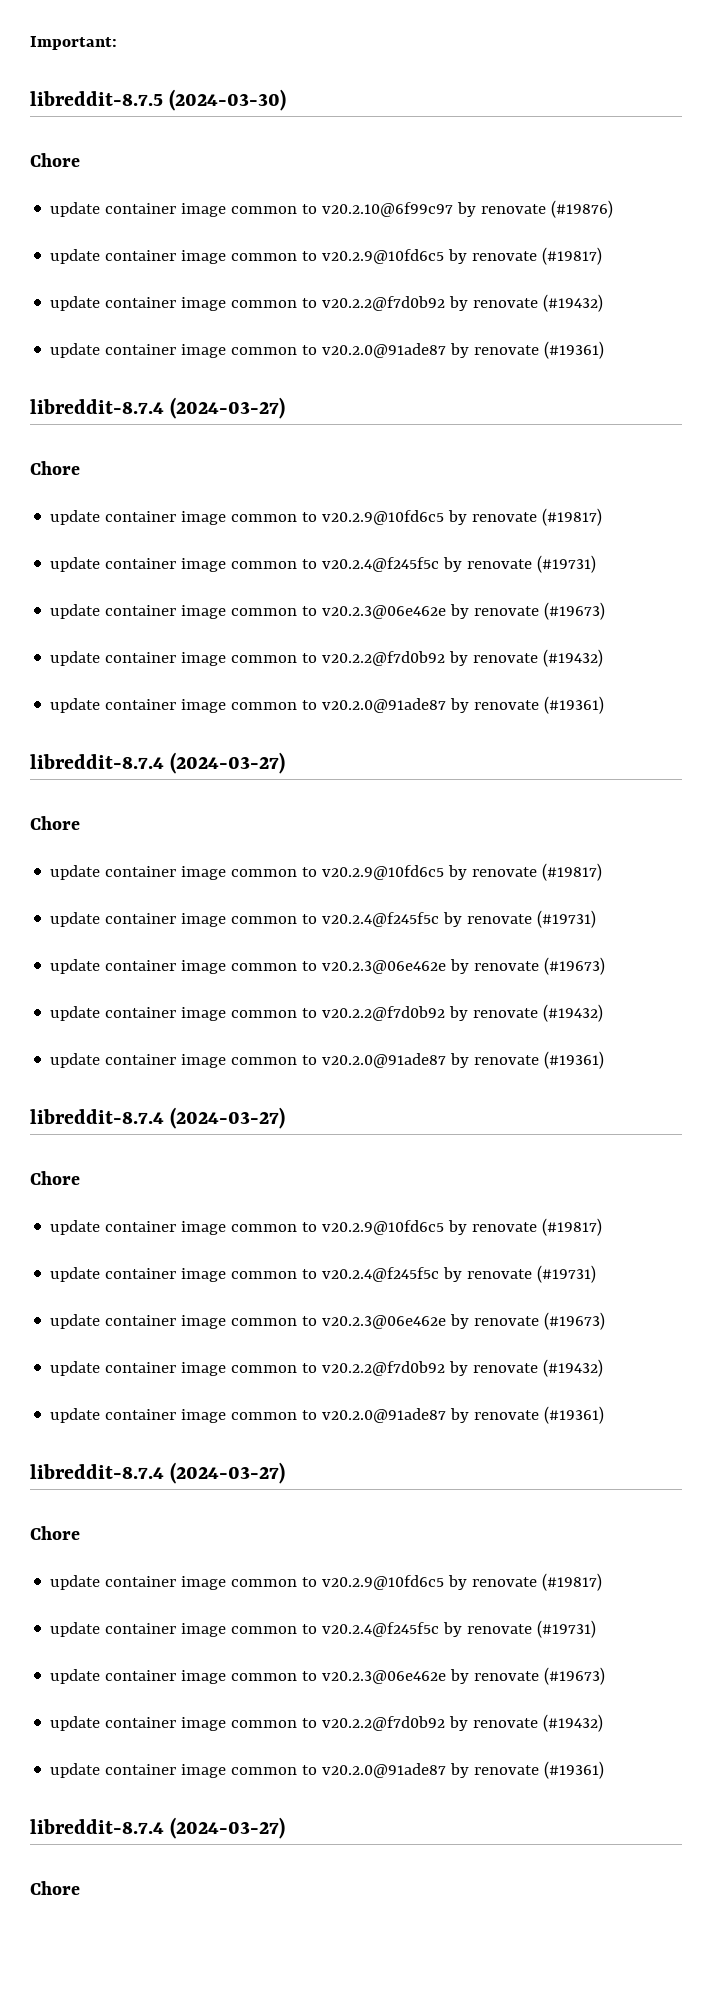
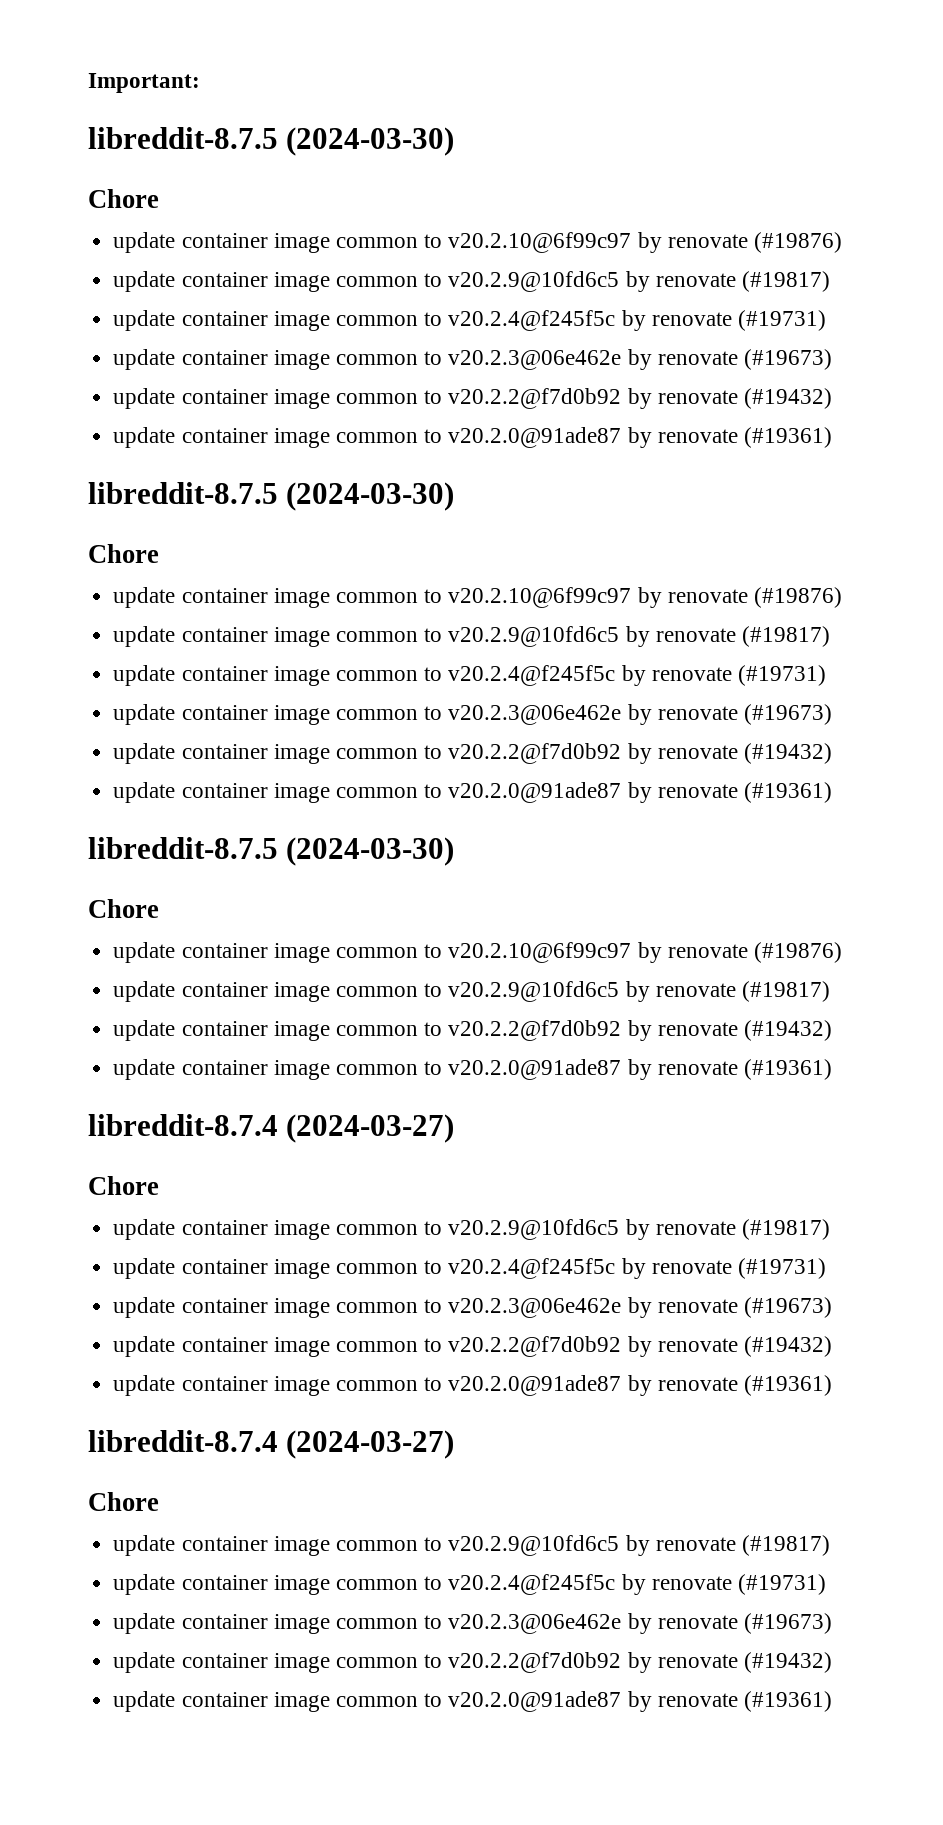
(603, 256) none -> [113,310,826,331] [113,349,832,370] [113,388,832,409] [113,427,832,448] [88,482,455,511] [88,544,159,563] [113,587,842,608] [113,626,830,647] [113,665,826,686] [113,704,832,725] [113,743,832,764] [113,782,832,803] [88,837,455,866] [88,899,159,918] [113,942,842,963] [113,981,830,1002] // update container image common to v20.2.4@f245f5c by renovate (#19731) // update container image common to v20.2.3@06e462e by renovate (#19673) // update container image common to v20.2.2@f7d0b92 by renovate (#19432) // update container image common to v20.2.0@91ade87 by renovate (#19361) // libreddit-8.7.5 (2024-03-30) // Chore // update container image common to v20.2.10@6f99c97 by renovate (#19876) // update container image common to v20.2.9@10fd6c5 by renovate (#19817) // update container image common to v20.2.4@f245f5c by renovate (#19731) // update container image common to v20.2.3@06e462e by renovate (#19673) // update container image common to v20.2.2@f7d0b92 by renovate (#19432) // update container image common to v20.2.0@91ade87 by renovate (#19361) // libreddit-8.7.5 (2024-03-30) // Chore // update container image common to v20.2.10@6f99c97 by renovate (#19876) // update container image common to v20.2.9@10fd6c5 by renovate (#19817)
[30,1107,286,1129] [30,1171,80,1185] [50,1218,603,1236] [50,1265,597,1283] [50,1312,606,1330] [50,1359,604,1377] [50,1406,605,1424] [30,1462,286,1484] [30,1526,80,1540] [50,1573,603,1591] [50,1620,597,1638] [50,1667,606,1685] [50,1714,604,1732] [50,1761,605,1779] [30,1817,286,1839] [30,1881,80,1895] // libreddit-8.7.4 (2024-03-27) // Chore // update container image common to v20.2.9@10fd6c5 by renovate (#19817) // update container image common to v20.2.4@f245f5c by renovate (#19731) // update container image common to v20.2.3@06e462e by renovate (#19673) // update container image common to v20.2.2@f7d0b92 by renovate (#19432) // update container image common to v20.2.0@91ade87 by renovate (#19361) // libreddit-8.7.4 (2024-03-27) // Chore // update container image common to v20.2.9@10fd6c5 by renovate (#19817) // update container image common to v20.2.4@f245f5c by renovate (#19731) // update container image common to v20.2.3@06e462e by renovate (#19673) // update container image common to v20.2.2@f7d0b92 by renovate (#19432) // update container image common to v20.2.0@91ade87 by renovate (#19361) // libreddit-8.7.4 (2024-03-27) // Chore -> (832, 1701) none

